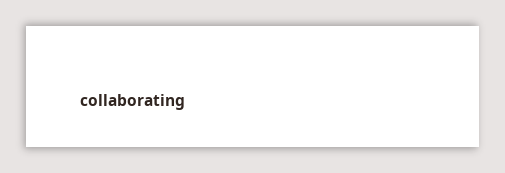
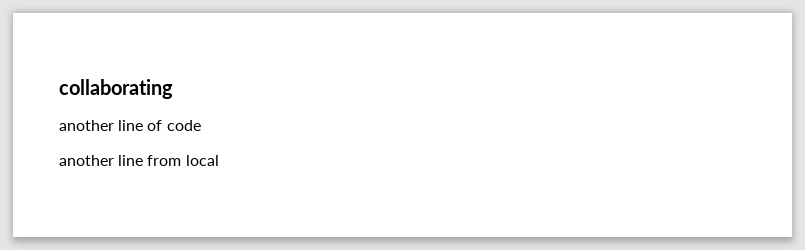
(185, 102) none -> [59,120,201,131] [59,155,219,166] // another line of code // another line from local

